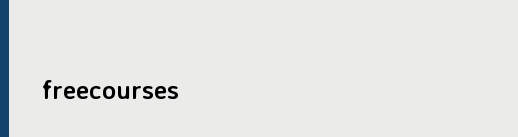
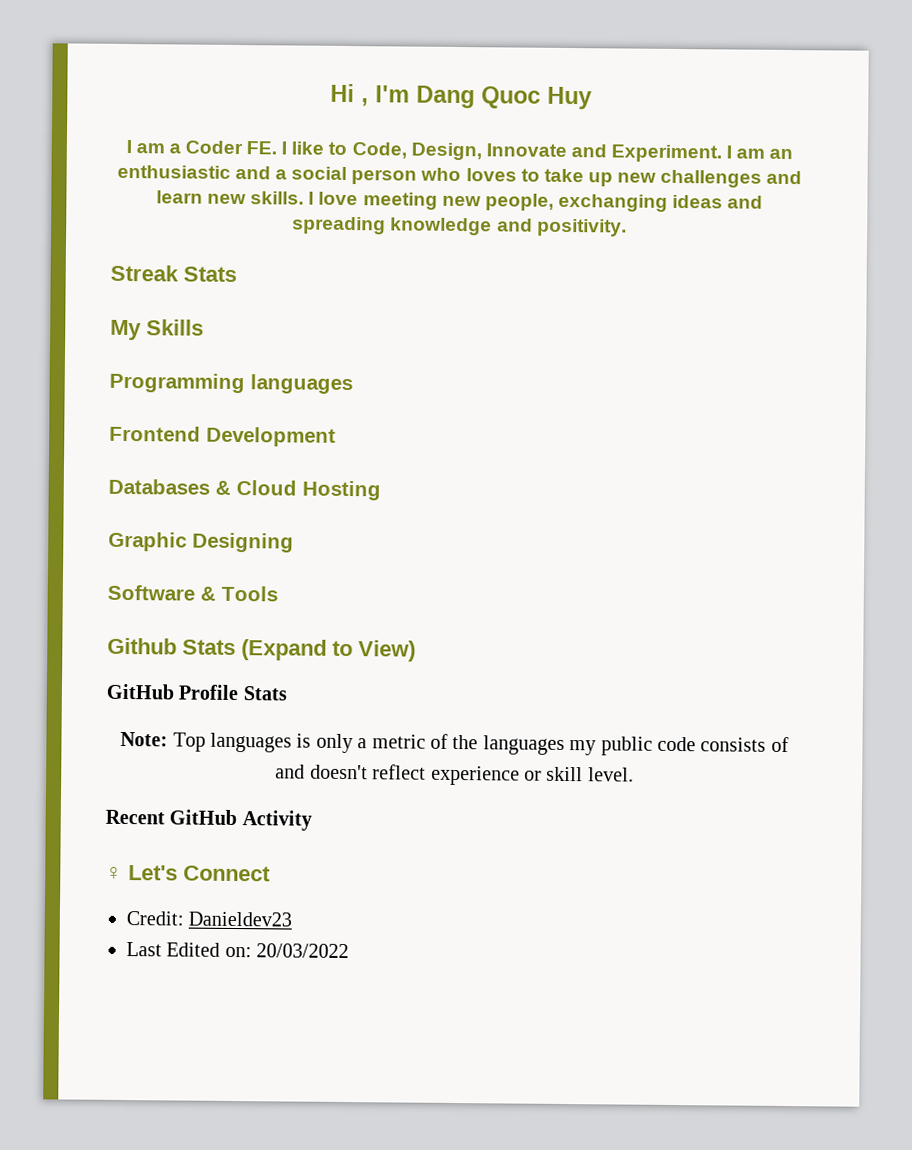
[42,80,179,99] freecourses -> [329,83,592,110] [125,139,794,163] [116,164,803,188] [155,190,764,212] [292,216,627,237] [110,264,237,282] [110,319,204,341] [109,372,353,395] [109,425,336,447] [108,478,381,501] [108,531,294,553] [107,584,278,602] [107,637,416,662] [106,683,287,701] [120,731,789,756] [275,764,634,786] [105,809,312,831] [105,865,271,882] [126,911,293,927] [126,942,350,959] Hi , I'm Dang Quoc Huy // I am a Coder FE. I like to Code, Design, Innovate and Experiment. I am an enthusiastic and a social person who loves to take up new challenges and learn new skills. I love meeting new people, exchanging ideas and spreading knowledge and positivity. // Streak Stats // My Skills // Programming languages // Frontend Development // Databases & Cloud Hosting // Graphic Designing // Software & Tools // Github Stats (Expand to View) // GitHub Profile Stats // Note: Top languages is only a metric of the languages my public code consists of and doesn't reflect experience or skill level. // Recent GitHub Activity // ♀ Let's Connect // Credit: Danieldev23 // Last Edited on: 20/03/2022

